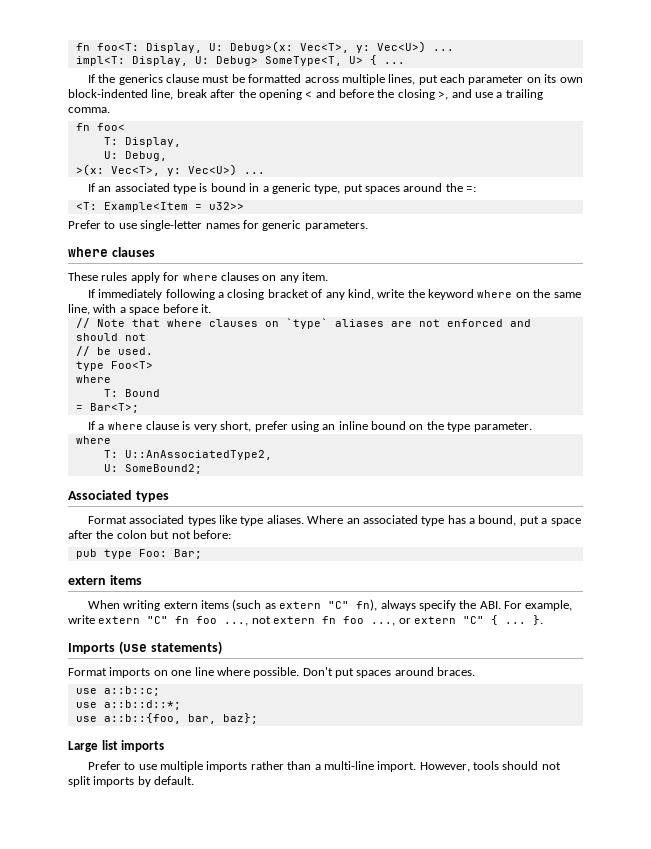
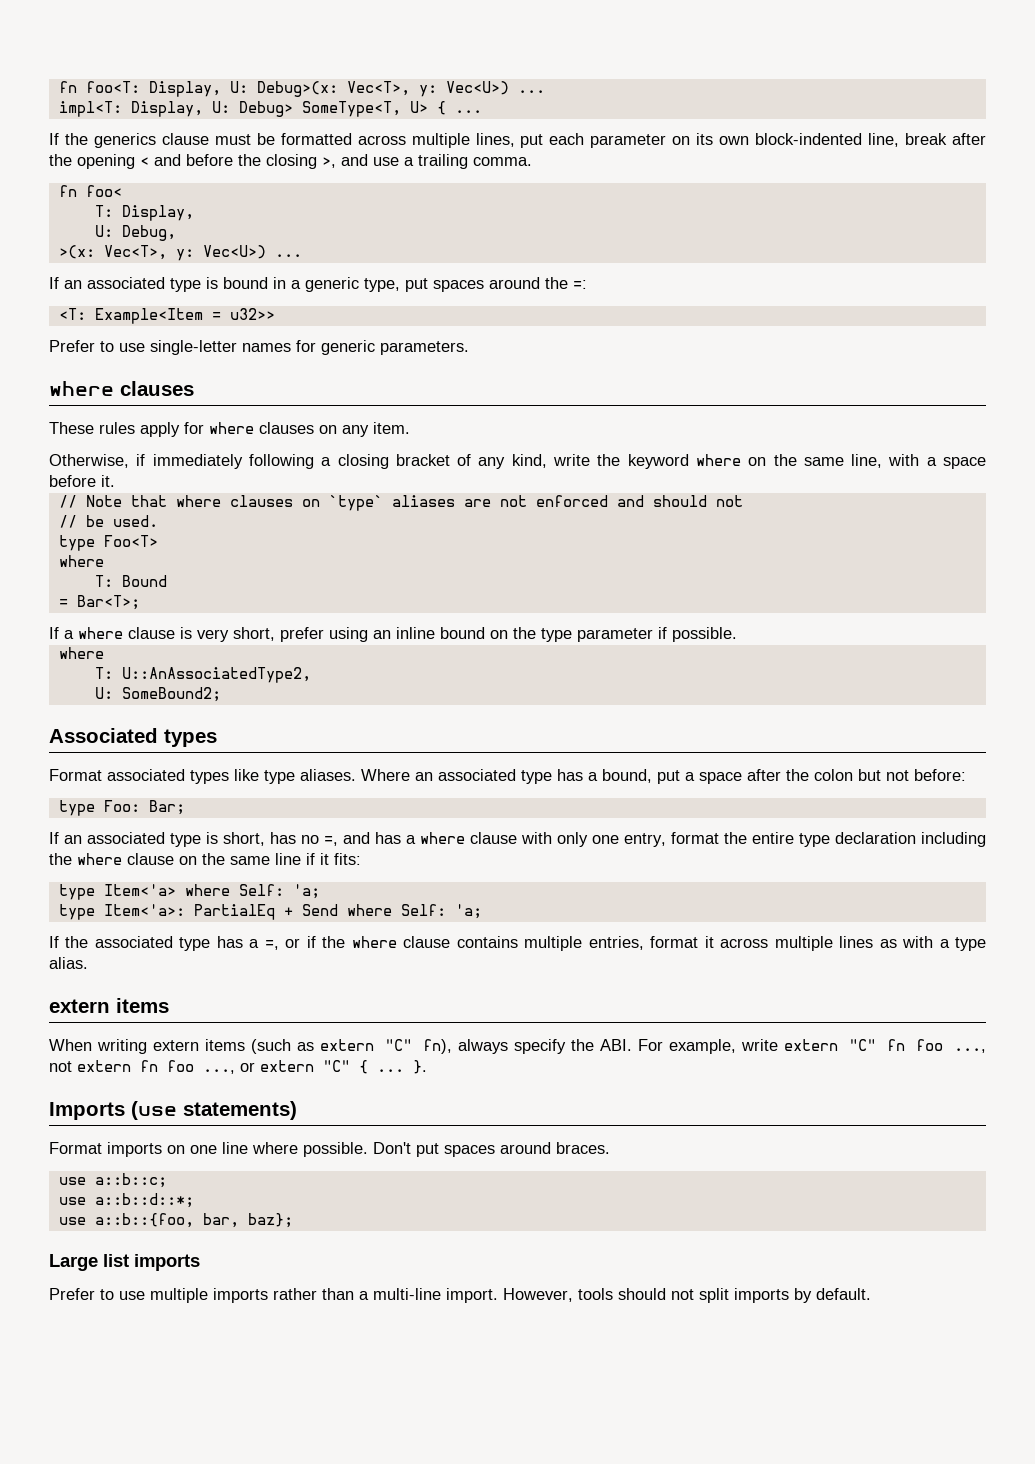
[87,289,95,298] If -> [49,454,146,468] Otherwise, if
[473,422,532,432] parameter. -> [577,627,737,642] parameter if possible.
[75,549,97,559] pub -> (966, 775) none
(202, 554) none -> [49,832,986,847] [49,853,361,865] [58,884,320,900] [58,904,482,920] [49,936,987,951] [49,957,88,969] // If an associated type is short, has no =, and has a where clause with only one entry, format the entire type declaration including the where clause on the same line if it fits: // type Item<'a> where Self: 'a; // type Item<'a>: PartialEq + Send where Self: 'a; // If the associated type has a =, or if the where clause contains multiple entries, format it across multiple lines as with a type alias.

